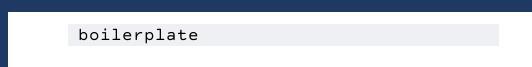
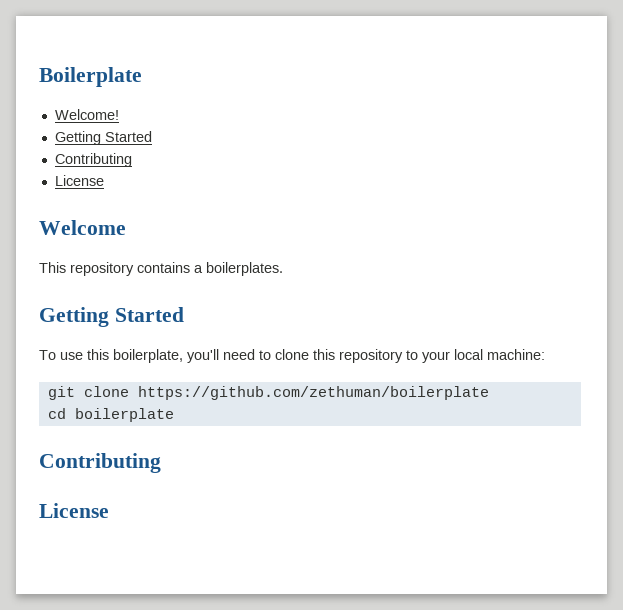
(77, 36) none -> [39,67,142,87] [54,109,119,120] [54,131,152,145] [54,153,132,167] [54,175,104,186] [39,220,126,235] [39,262,283,276] [39,307,184,327] [39,349,545,363] [47,386,489,400] [47,408,66,419] Boilerplate // Welcome! // Getting Started // Contributing // License // Welcome // This repository contains a boilerplates. // Getting Started // To use this boilerplate, you'll need to clone this repository to your local machine: // git clone https://github.com/zethuman/boilerplate // cd
(199, 36) none -> [39,453,161,473] [39,503,109,518] // Contributing // License

